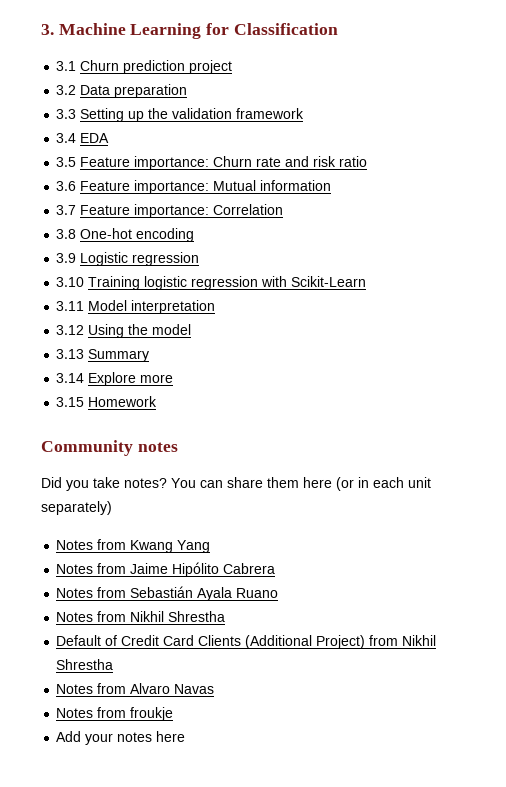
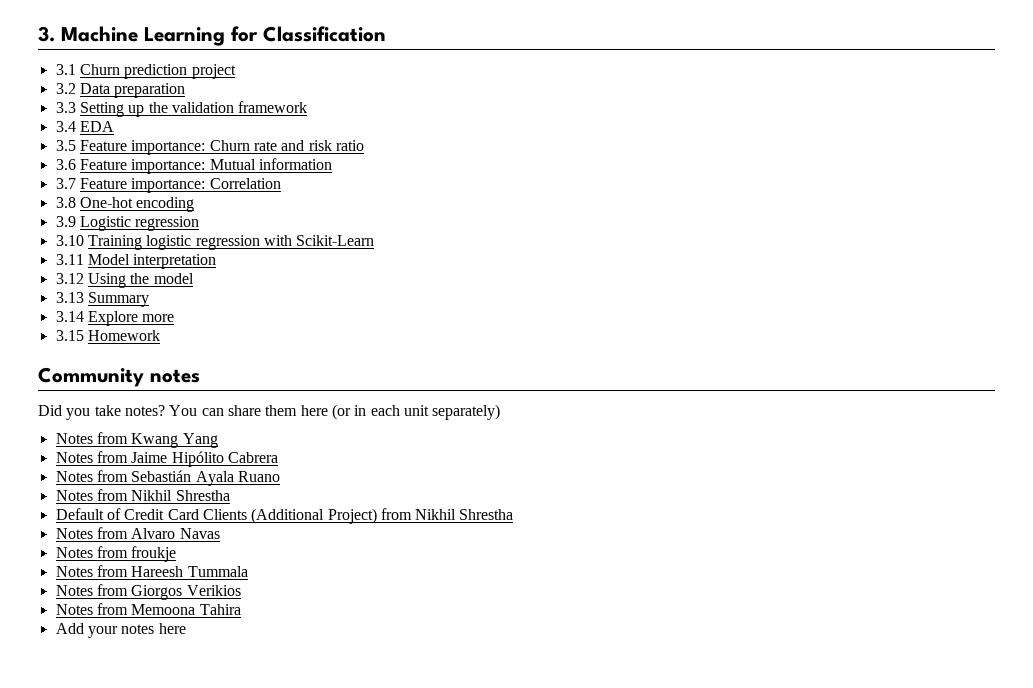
(174, 714) none -> [55,565,248,577] [55,584,241,600] [55,603,241,615] // Notes from Hareesh Tummala // Notes from Giorgos Verikios // Notes from Memoona Tahira

